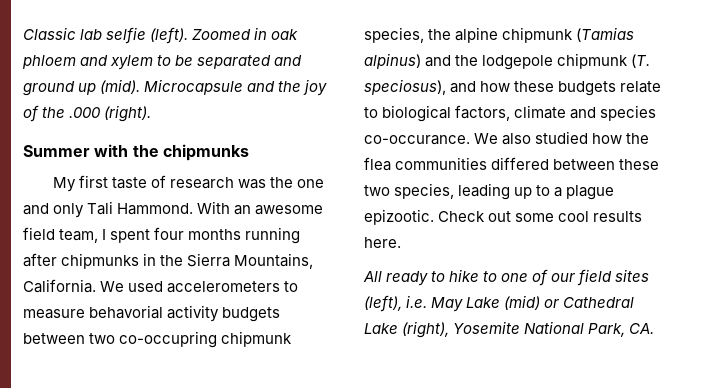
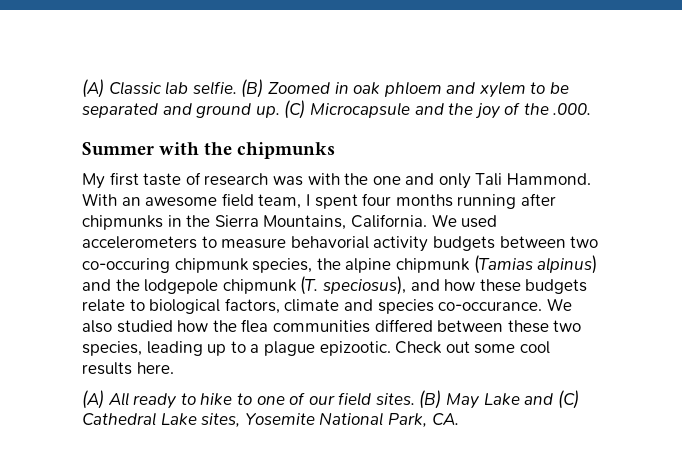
(23, 33) none -> [82,79,104,98] (A)
[106,27,189,44] selfie (left). -> [192,79,264,98] selfie. (B)
[78,79,141,95] up (mid). -> [255,100,306,119] up. (C)
[69,105,152,122] .000 (right). -> [553,103,592,115] .000.
(266, 184) none -> [307,173,340,185] with
[119,331,218,348] co-occupring -> [82,258,170,273] co-occuring
(401, 242) none -> [82,390,104,409] (A)
[615,269,650,282] [364,295,560,312] sites (left), i.e. May Lake (mid) or -> [375,390,579,409] sites. (B) May Lake and (C)
[402,321,450,338] (right), -> [201,413,241,428] sites,

